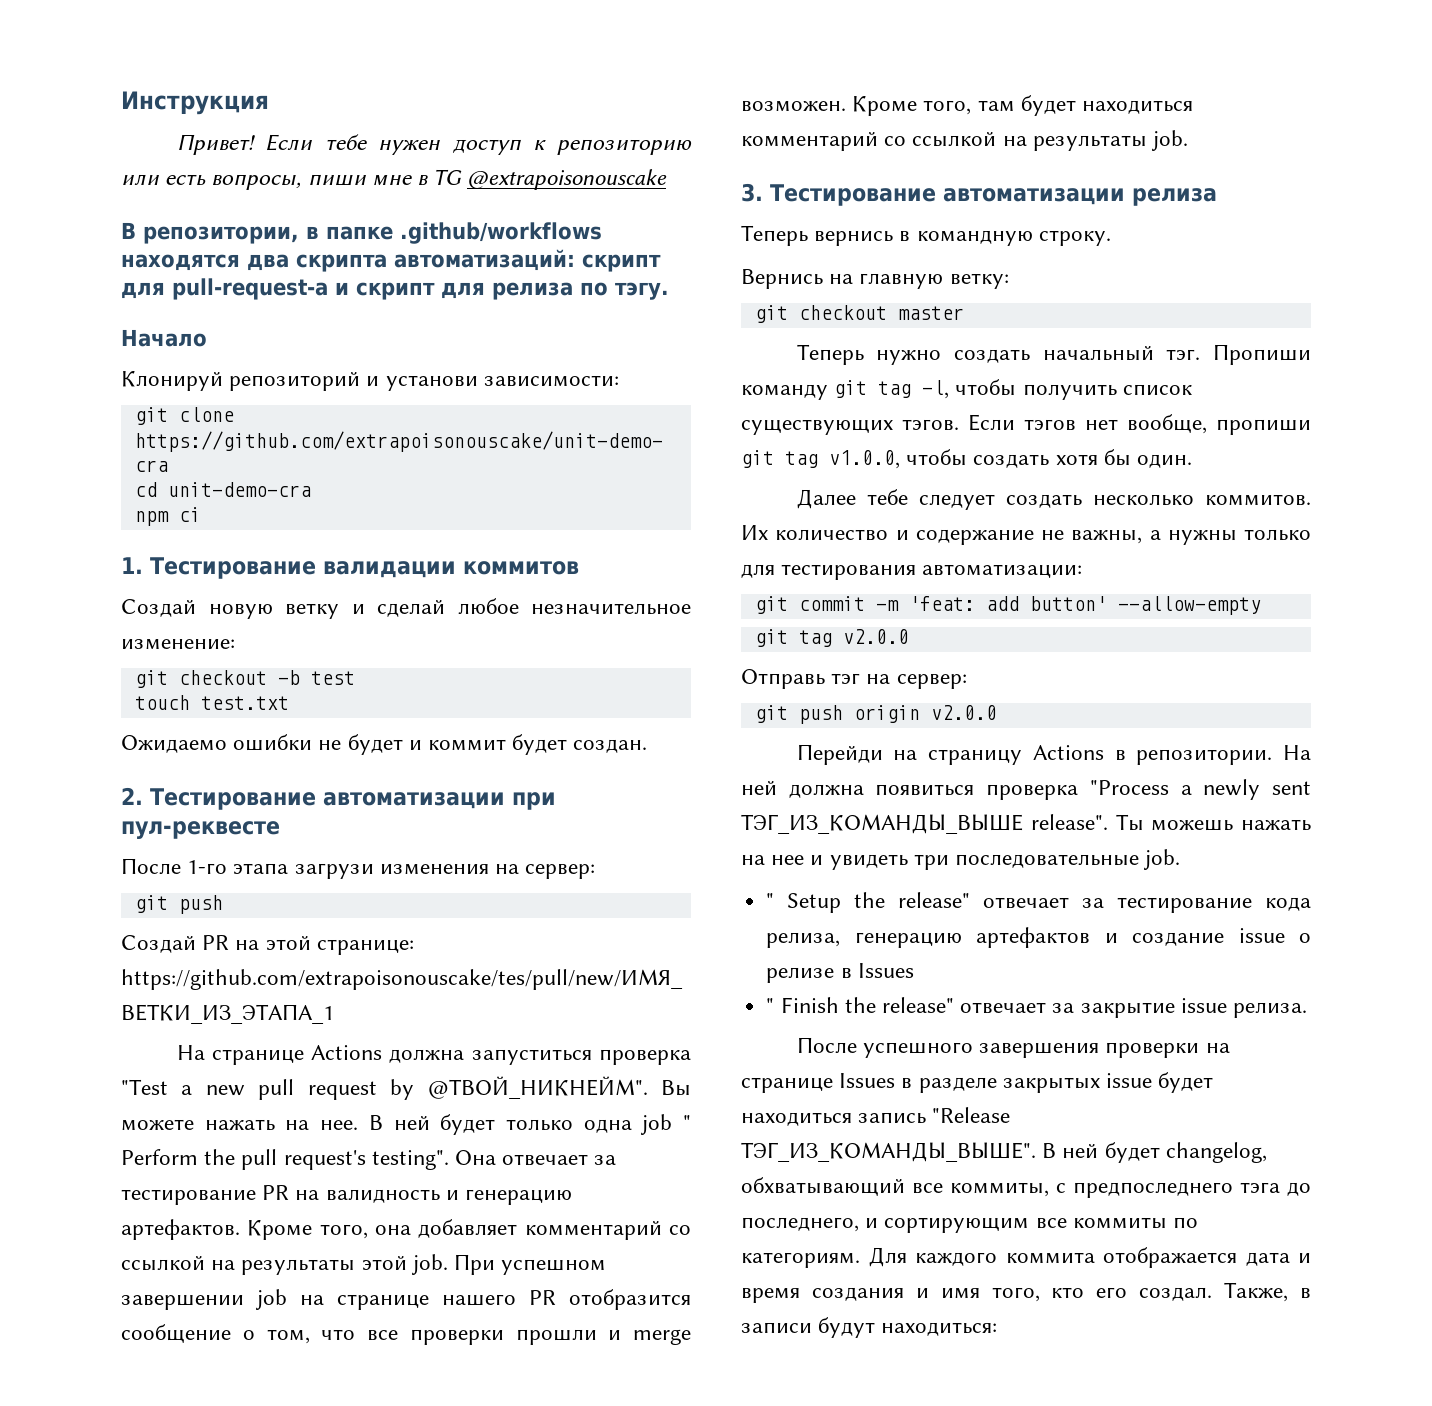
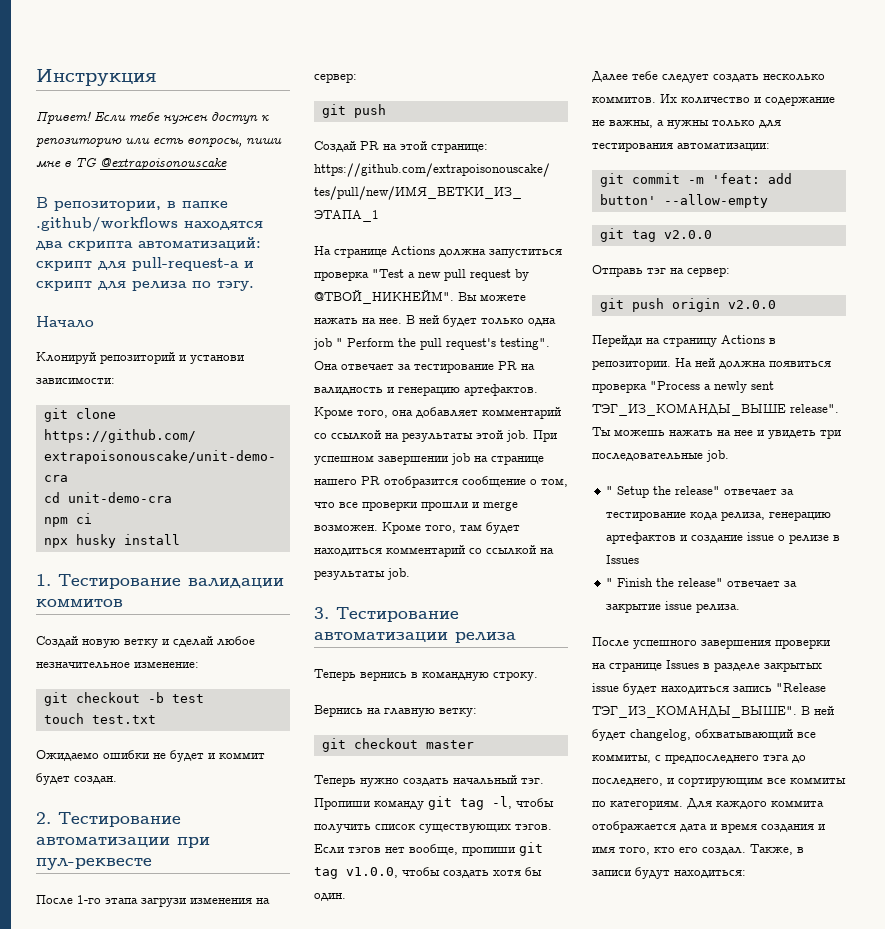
(201, 514) none -> [43,534,180,548] // npx husky install

